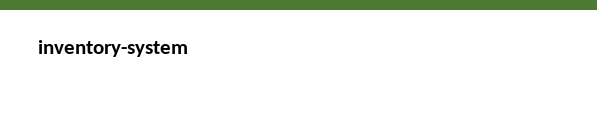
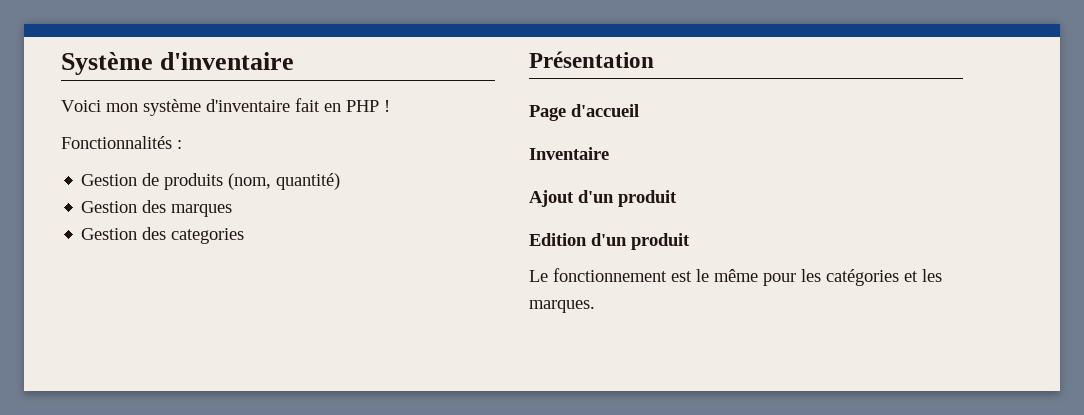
[38,40,188,57] inventory-system -> [61,52,295,75] [61,98,390,116] [61,136,182,149] [81,173,341,190] [81,200,233,217] [81,227,245,244] [529,51,654,68] [529,104,639,121] [529,147,609,160] [529,190,677,207] [529,233,690,250] [529,268,942,286] [529,300,595,313] Système d'inventaire // Voici mon système d'inventaire fait en PHP ! // Fonctionnalités : // Gestion de produits (nom, quantité) // Gestion des marques // Gestion des categories // Présentation // Page d'accueil // Inventaire // Ajout d'un produit // Edition d'un produit // Le fonctionnement est le même pour les catégories et les marques.

